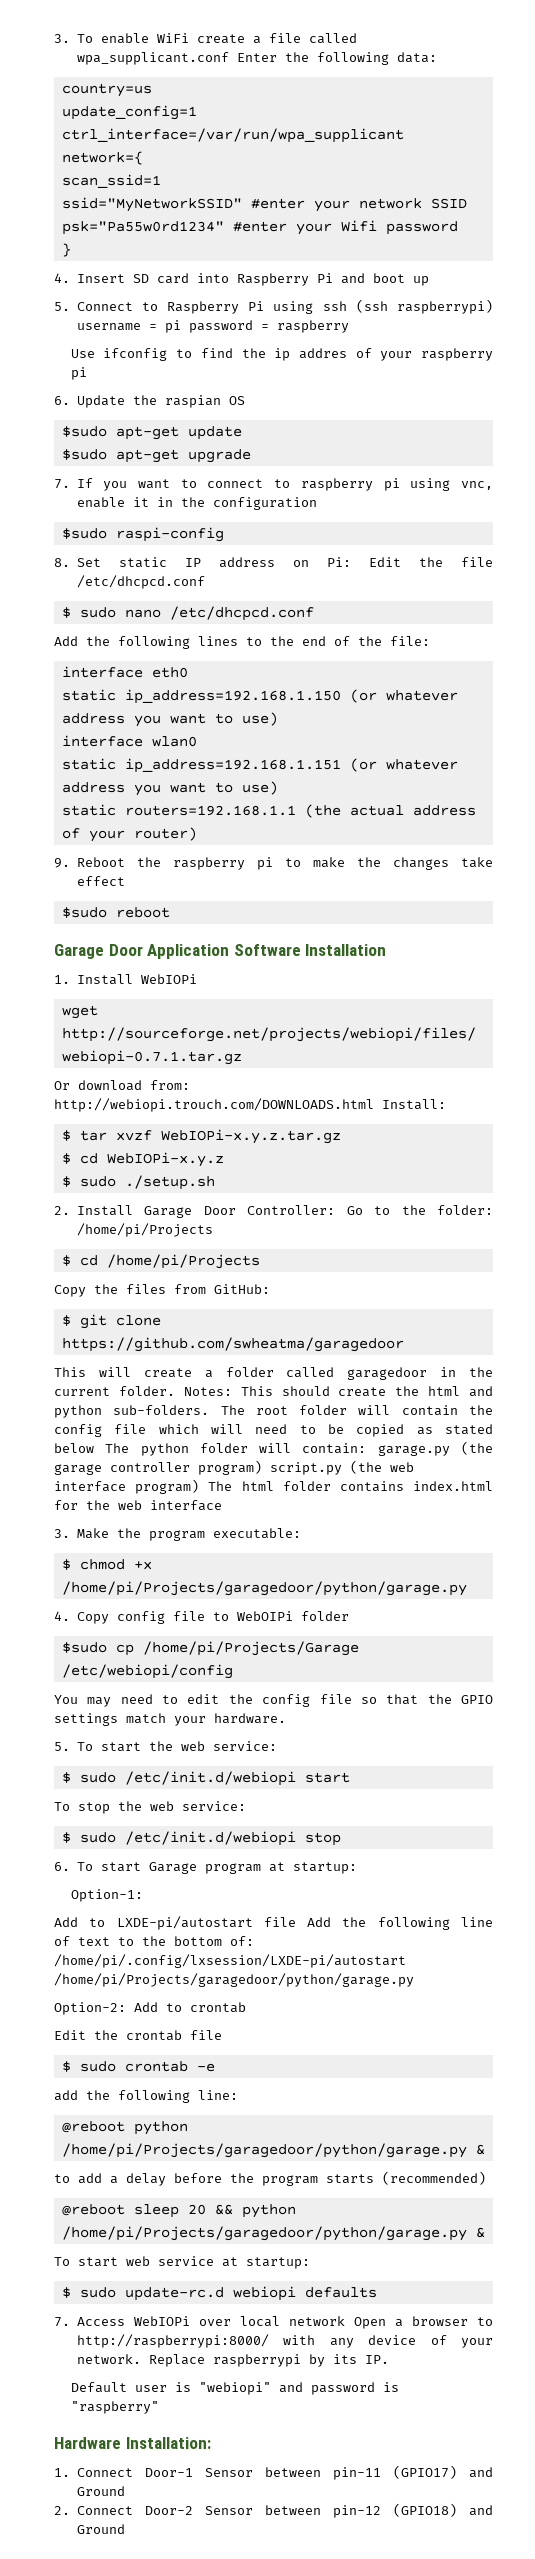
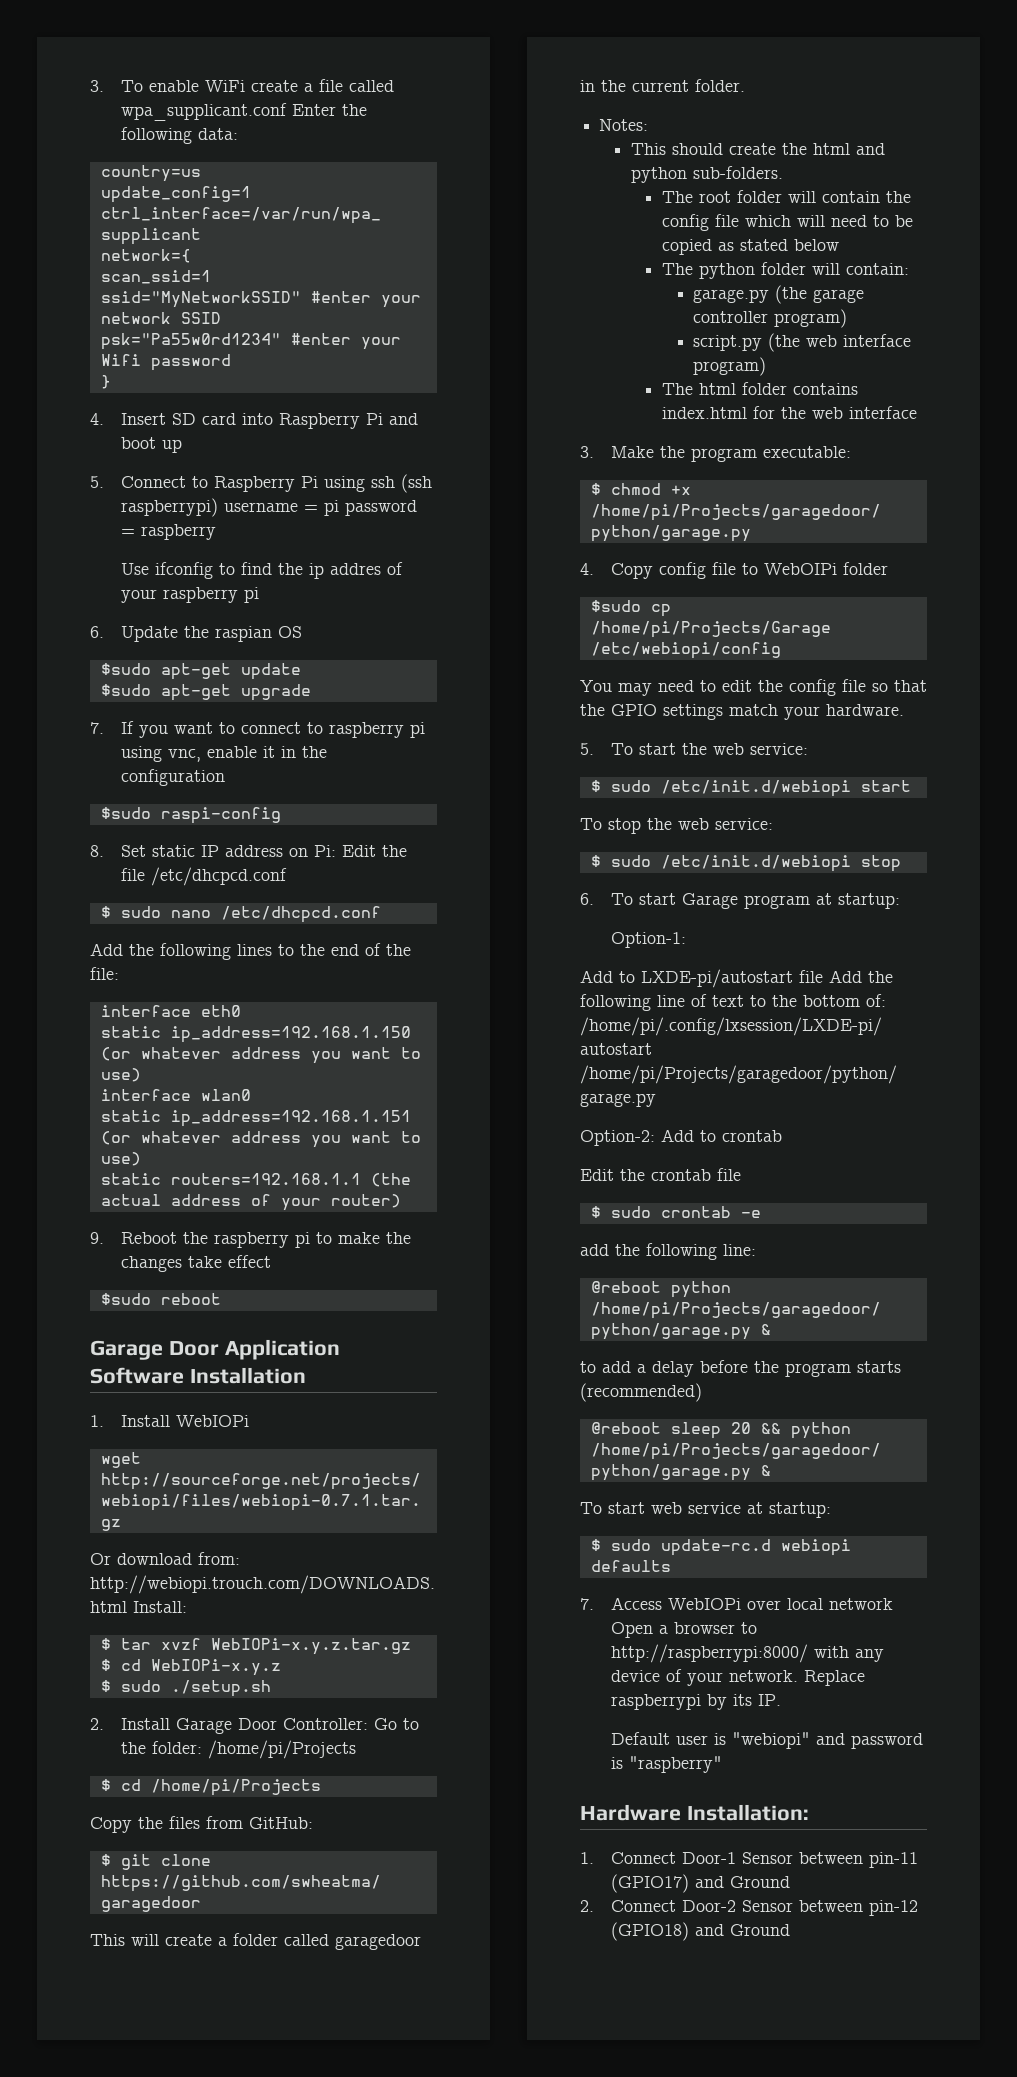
(175, 1391) none -> (745, 85) //
(232, 1391) none -> (649, 125) //
(210, 1410) none -> (783, 172) //
(94, 1448) none -> (839, 245) //
(367, 1448) none -> (909, 269) //
(262, 1467) none -> (848, 318) //
(200, 1486) none -> (767, 366) //

